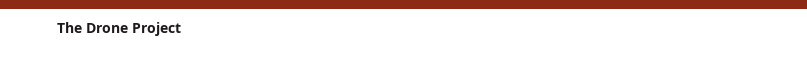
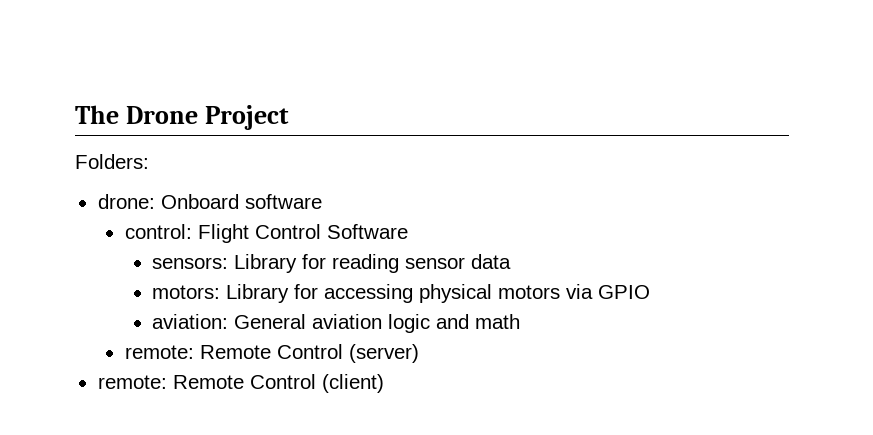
(181, 29) none -> [75,154,149,169] [97,194,322,209] [124,224,408,243] [152,254,512,273] [152,284,651,303] [152,314,521,333] [124,344,419,363] [97,374,384,393] // Folders: // drone: Onboard software // control: Flight Control Software // sensors: Library for reading sensor data // motors: Library for accessing physical motors via GPIO // aviation: General aviation logic and math // remote: Remote Control (server) // remote: Remote Control (client)

